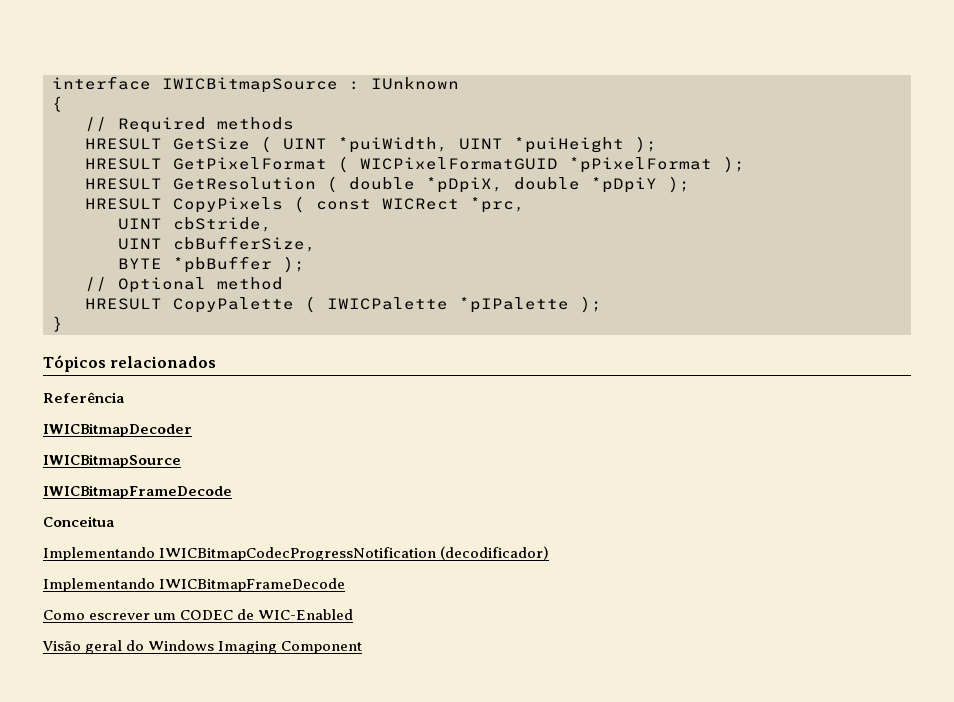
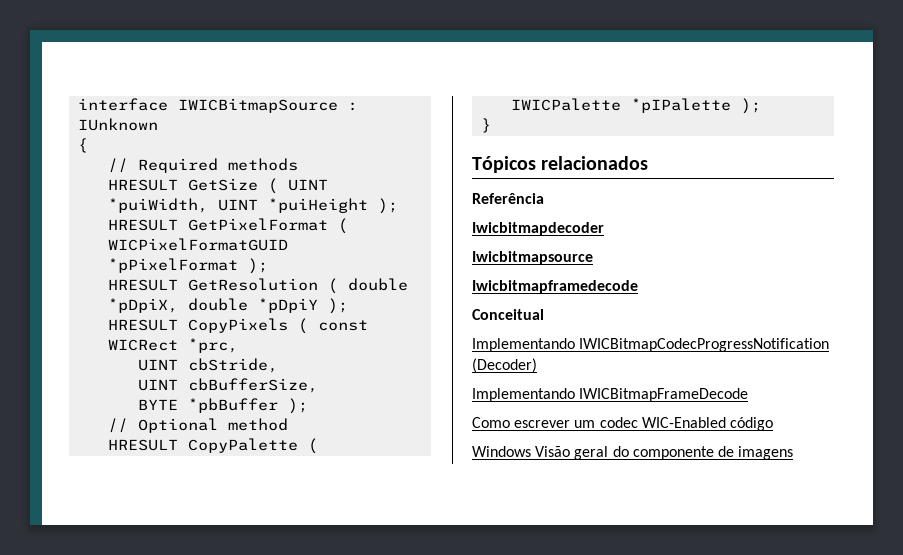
[43,423,192,437] [43,454,181,468] [43,485,232,499] [43,516,114,527] IWICBitmapDecoder // IWICBitmapSource // IWICBitmapFrameDecode // Conceitua -> [472,222,604,236] [472,251,593,265] [472,280,638,294] [472,309,544,320] Iwicbitmapdecoder // Iwicbitmapsource // Iwicbitmapframedecode // Conceitual
[440,546,550,560] (decodificador) -> [472,358,537,373] (Decoder)
[180,609,255,620] CODEC de -> [599,417,638,428] codec
(354, 614) // -> [729,417,773,431] [472,446,531,457] código // Windows
[148,640,363,654] Windows Imaging Component -> [632,446,794,460] componente de imagens

